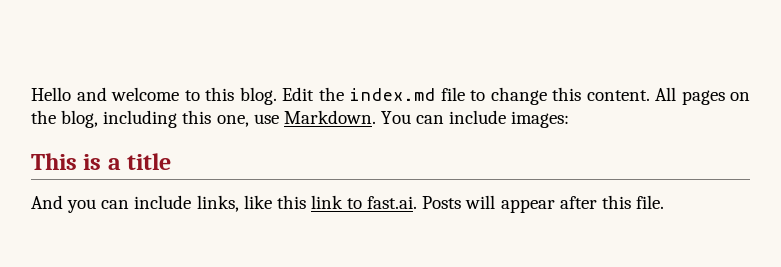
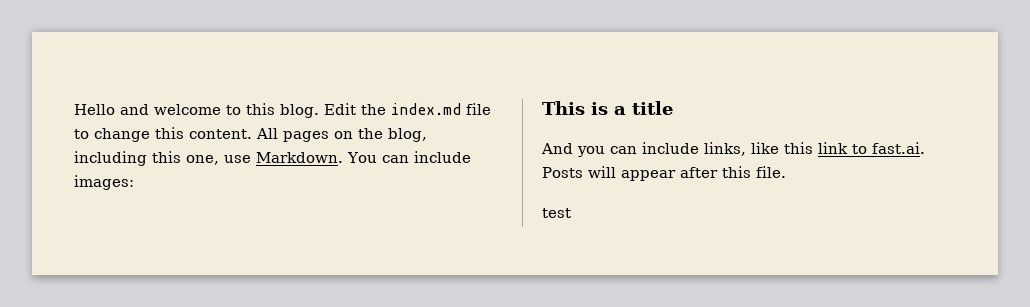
(664, 202) none -> [542,208,571,218] // test

